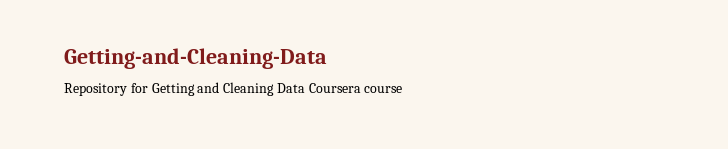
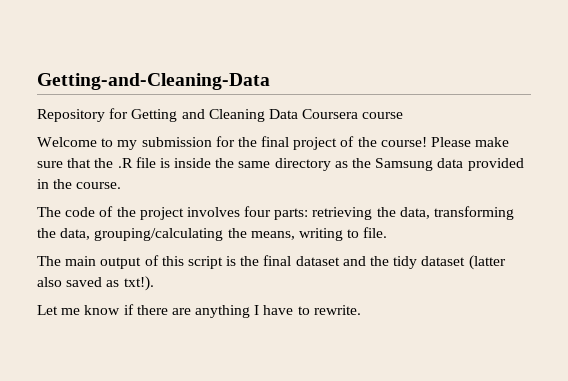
(403, 89) none -> [37,136,510,150] [37,157,524,171] [37,179,122,189] [37,206,515,220] [37,227,388,241] [37,255,506,270] [37,276,154,291] [37,304,361,318] // Welcome to my submission for the final project of the course! Please make sure that the .R file is inside the same directory as the Samsung data provided in the course. // The code of the project involves four parts: retrieving the data, transforming the data, grouping/calculating the means, writing to file. // The main output of this script is the final dataset and the tidy dataset (latter also saved as txt!). // Let me know if there are anything I have to rewrite.

